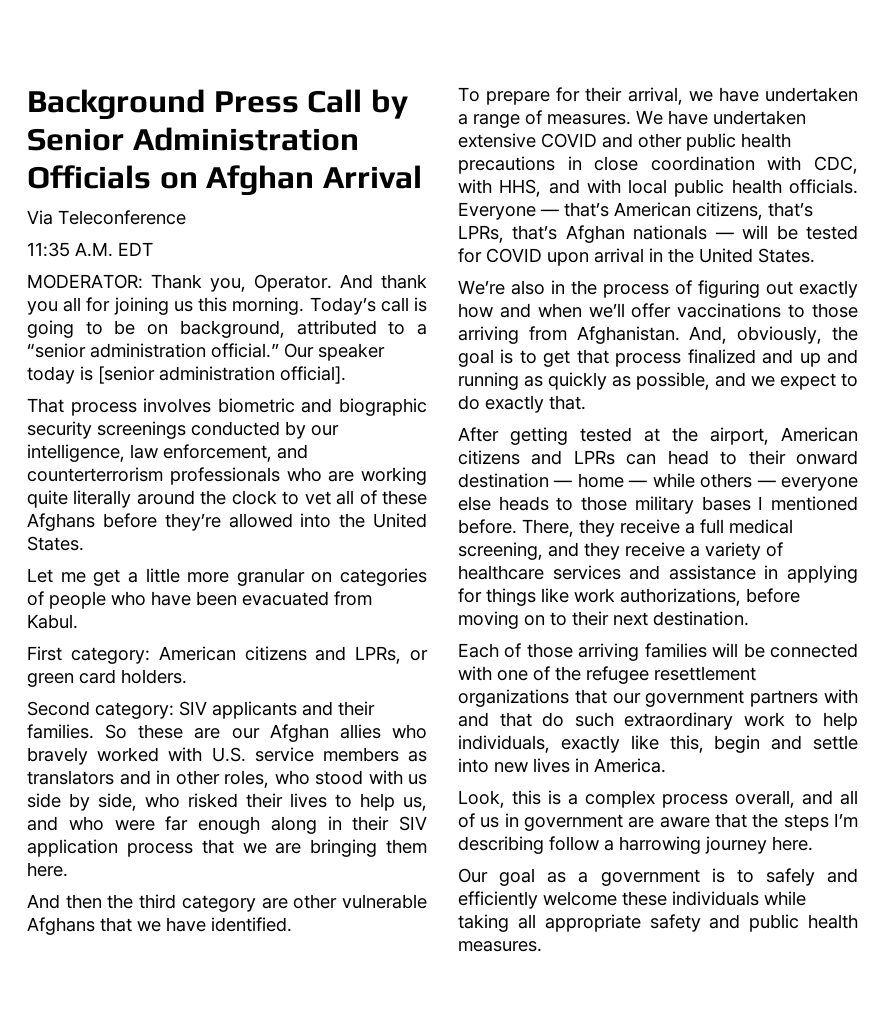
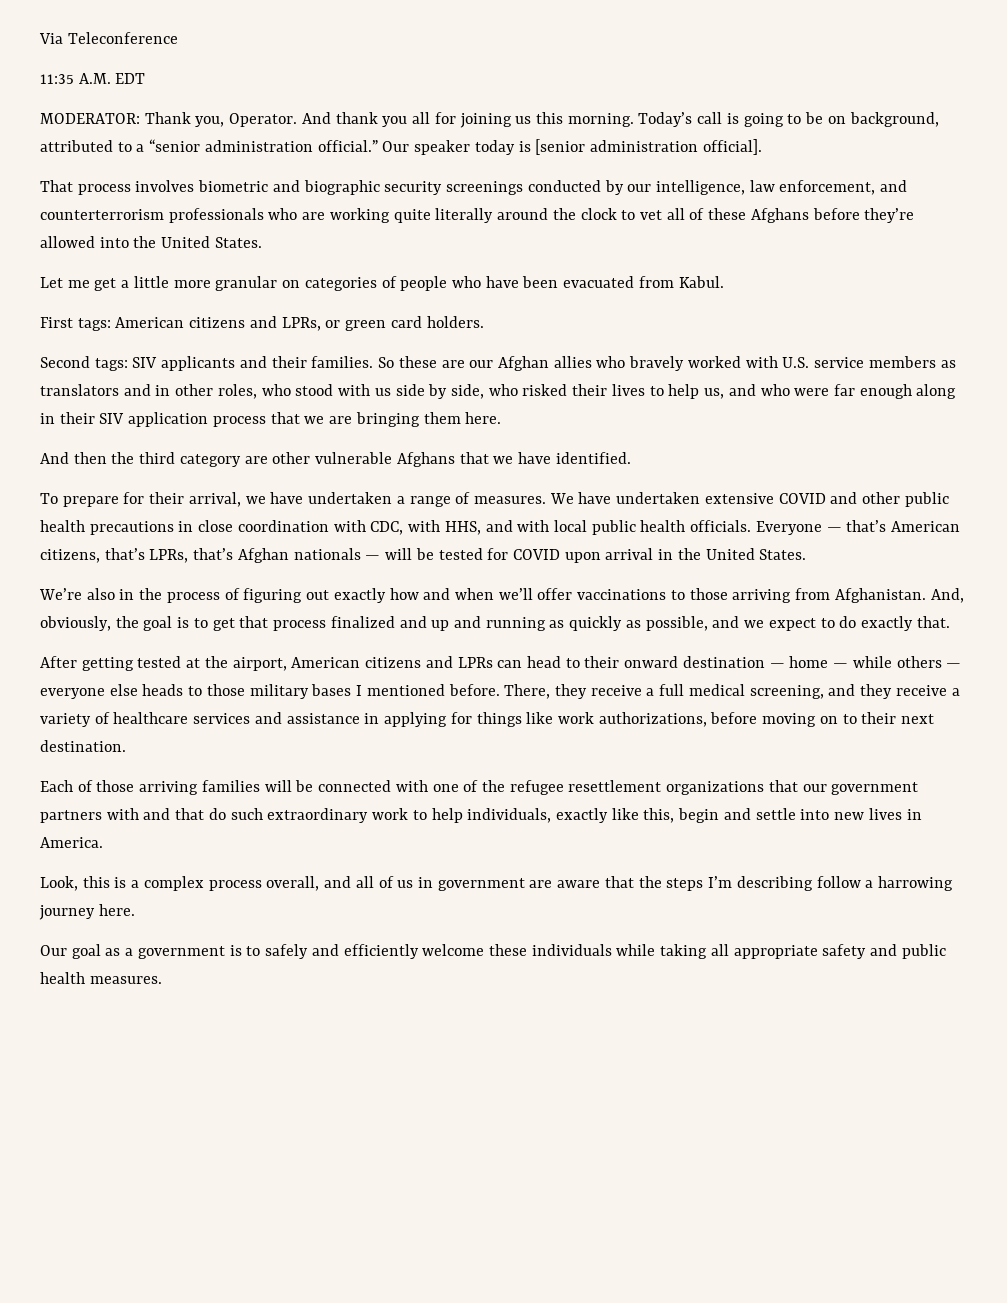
[27,89,408,120] [27,127,359,151] [27,165,422,196] Background Press Call by Senior Administration Officials on Afghan Arrival // -> (39, 38) none
[70,647,150,664] category: -> [77,318,111,331] tags:
[95,702,174,719] category: -> [94,358,128,371] tags:

